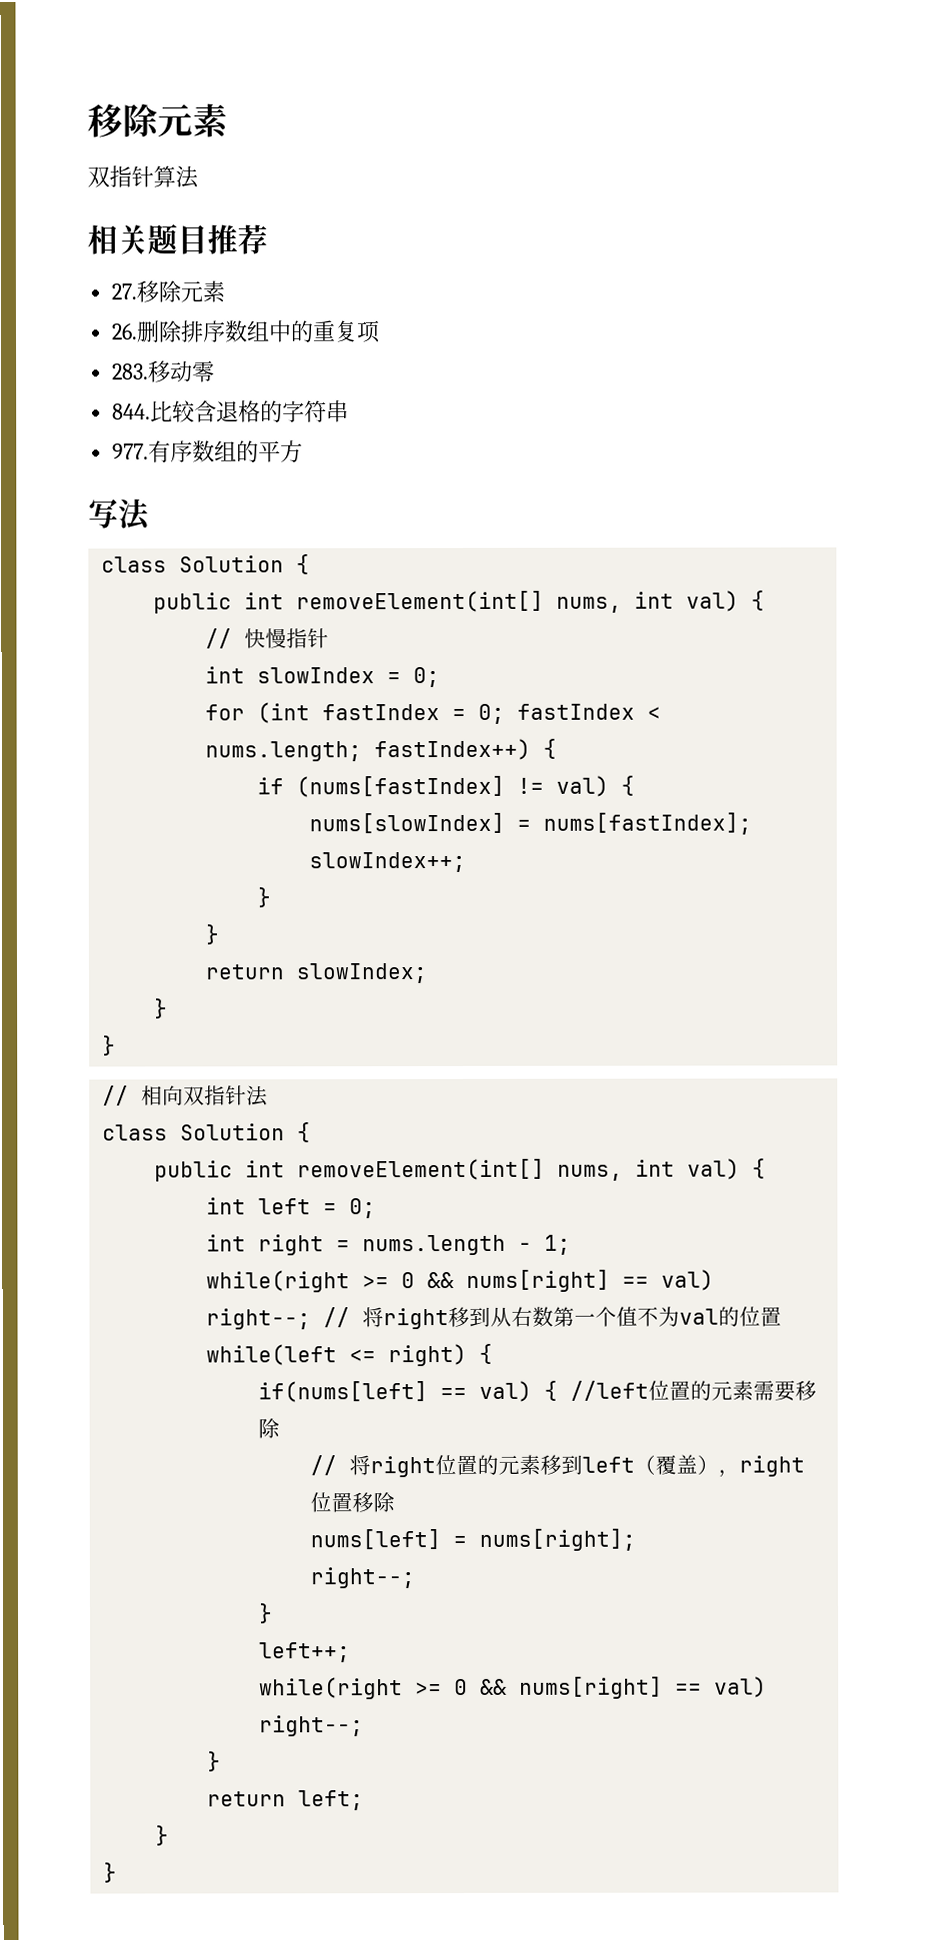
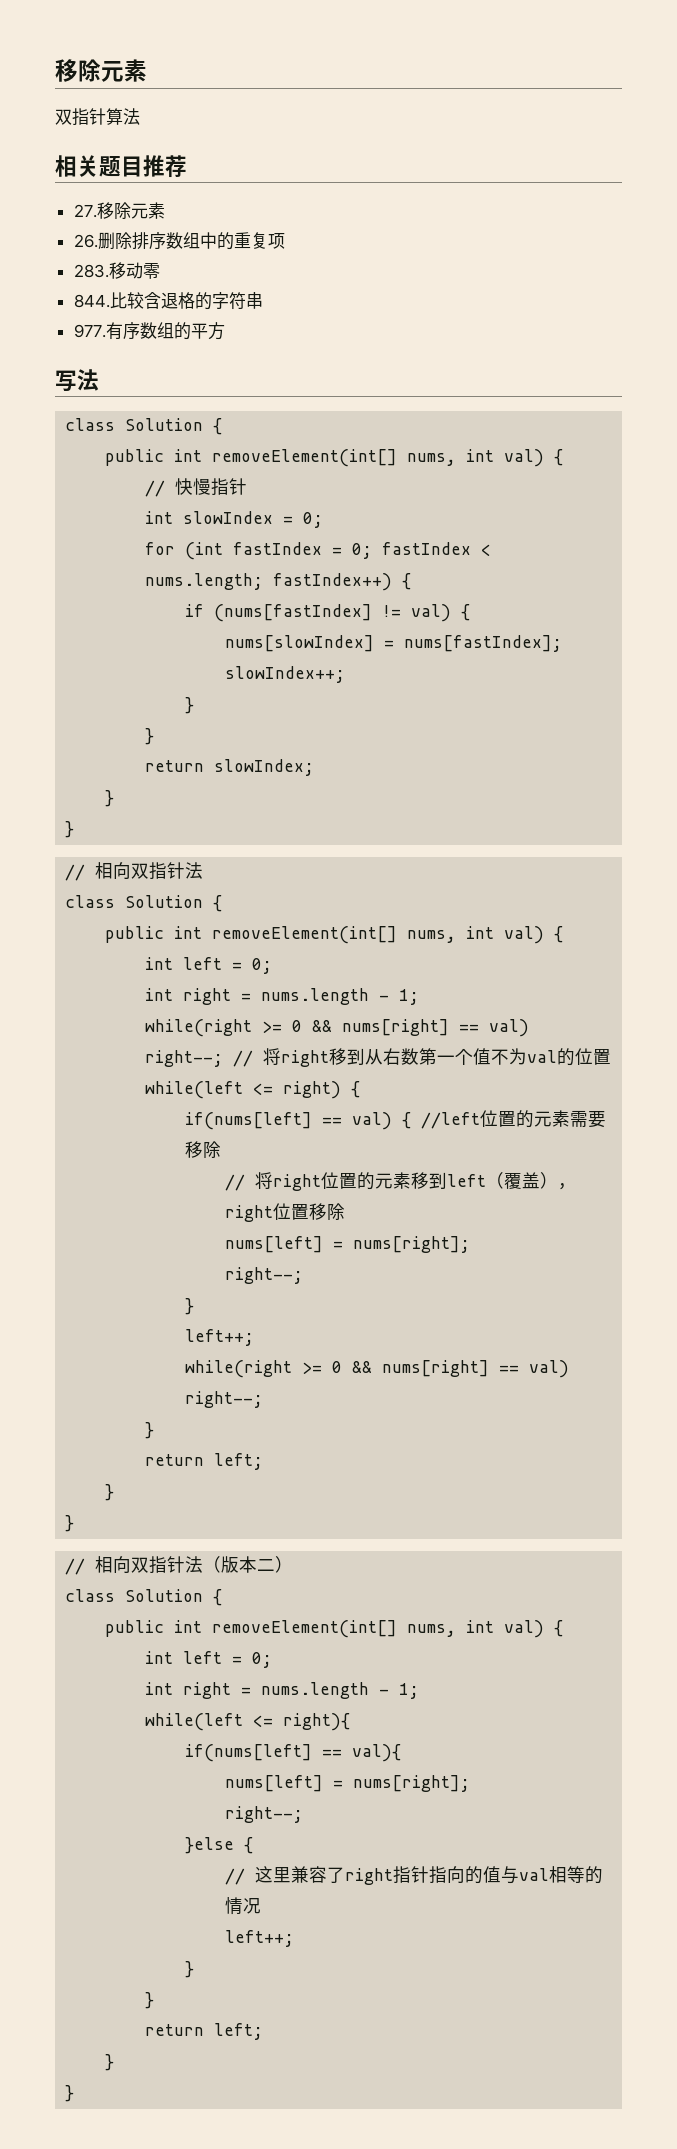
(118, 1872) none -> [65,1556,294,1575] [65,1589,223,1606] [105,1620,564,1638] [145,1651,273,1668] [145,1682,420,1699] [145,1713,351,1731] [185,1744,402,1762] [225,1775,471,1792] [225,1806,304,1823] [185,1837,254,1854] [225,1866,604,1885] [225,1897,262,1915] [225,1930,295,1947] [185,1961,195,1978] [145,1992,155,2009] [145,2023,264,2040] [105,2054,115,2071] [65,2085,75,2102] // // 相向双指针法（版本二） // class Solution { // public int removeElement(int[] nums, int val) { // int left = 0; // int right = nums.length - 1; // while(left <= right){ // if(nums[left] == val){ // nums[left] = nums[right]; // right--; // }else { // // 这里兼容了right指针指向的值与val相等的情况 // left++; // } // } // return left; // } // }

